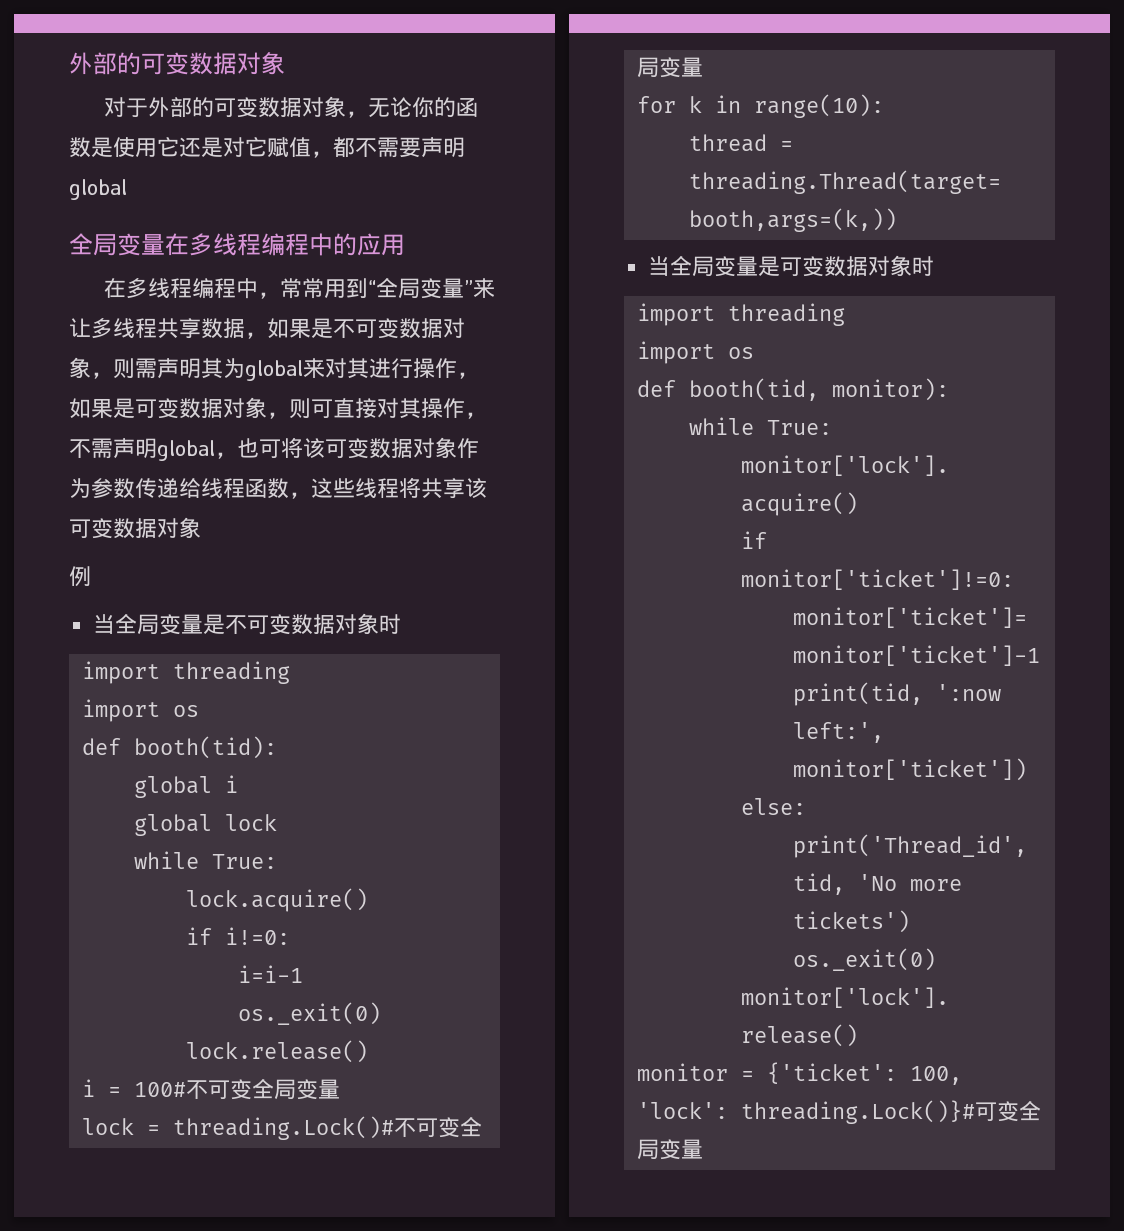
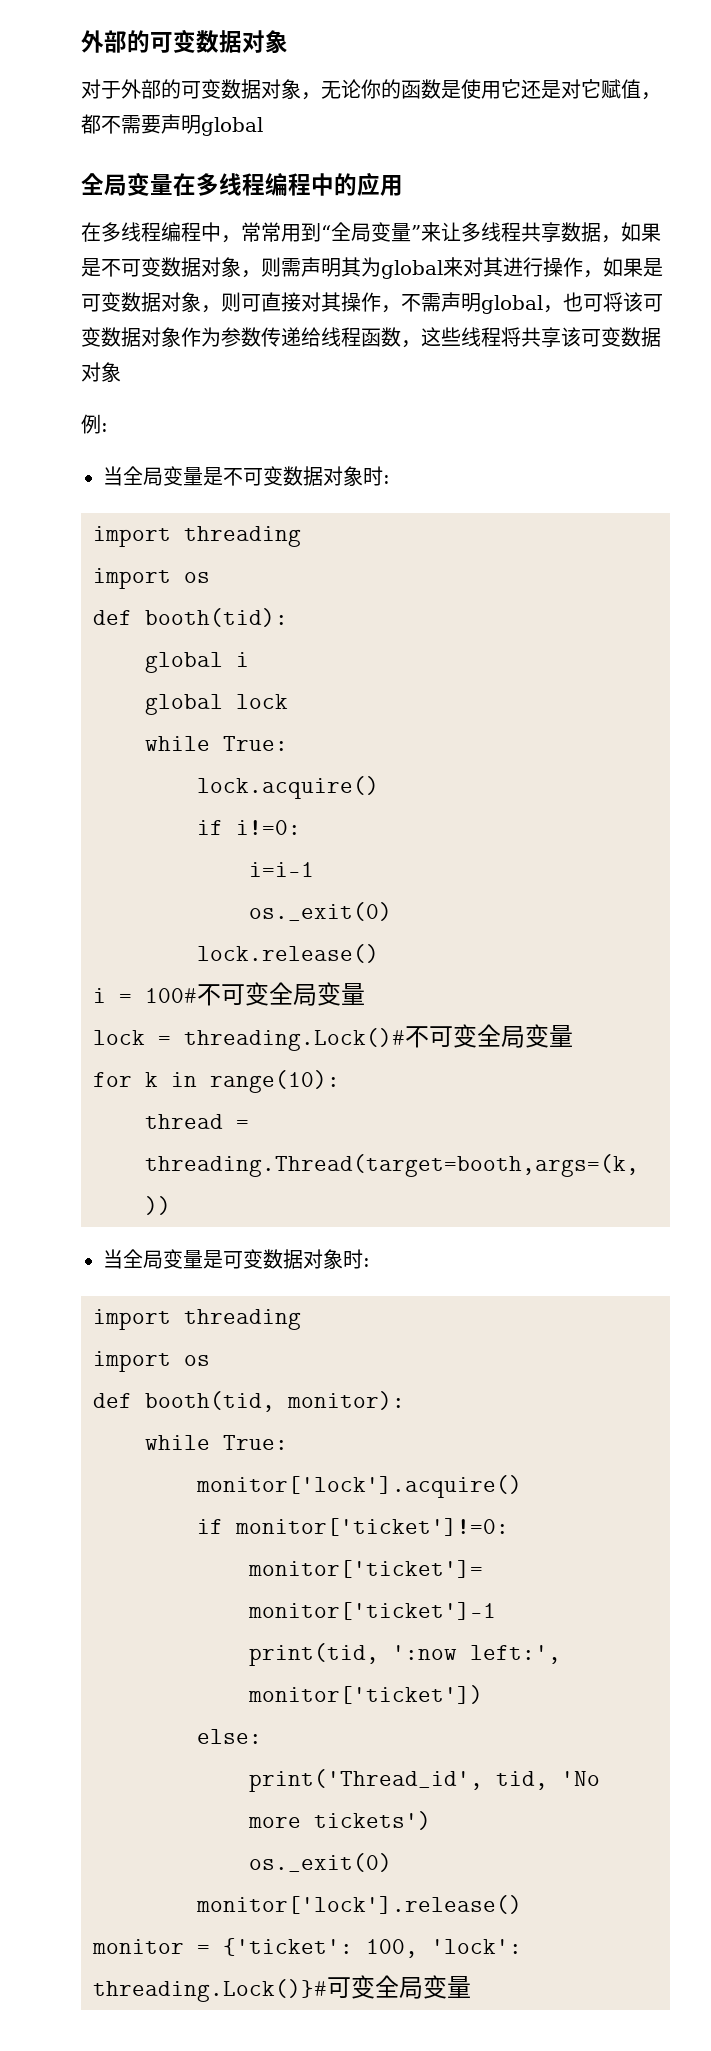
(91, 576) none -> [101,423,108,432] :
(402, 624) none -> [383,475,390,484] :
(935, 266) none -> [363,1258,370,1267] :

